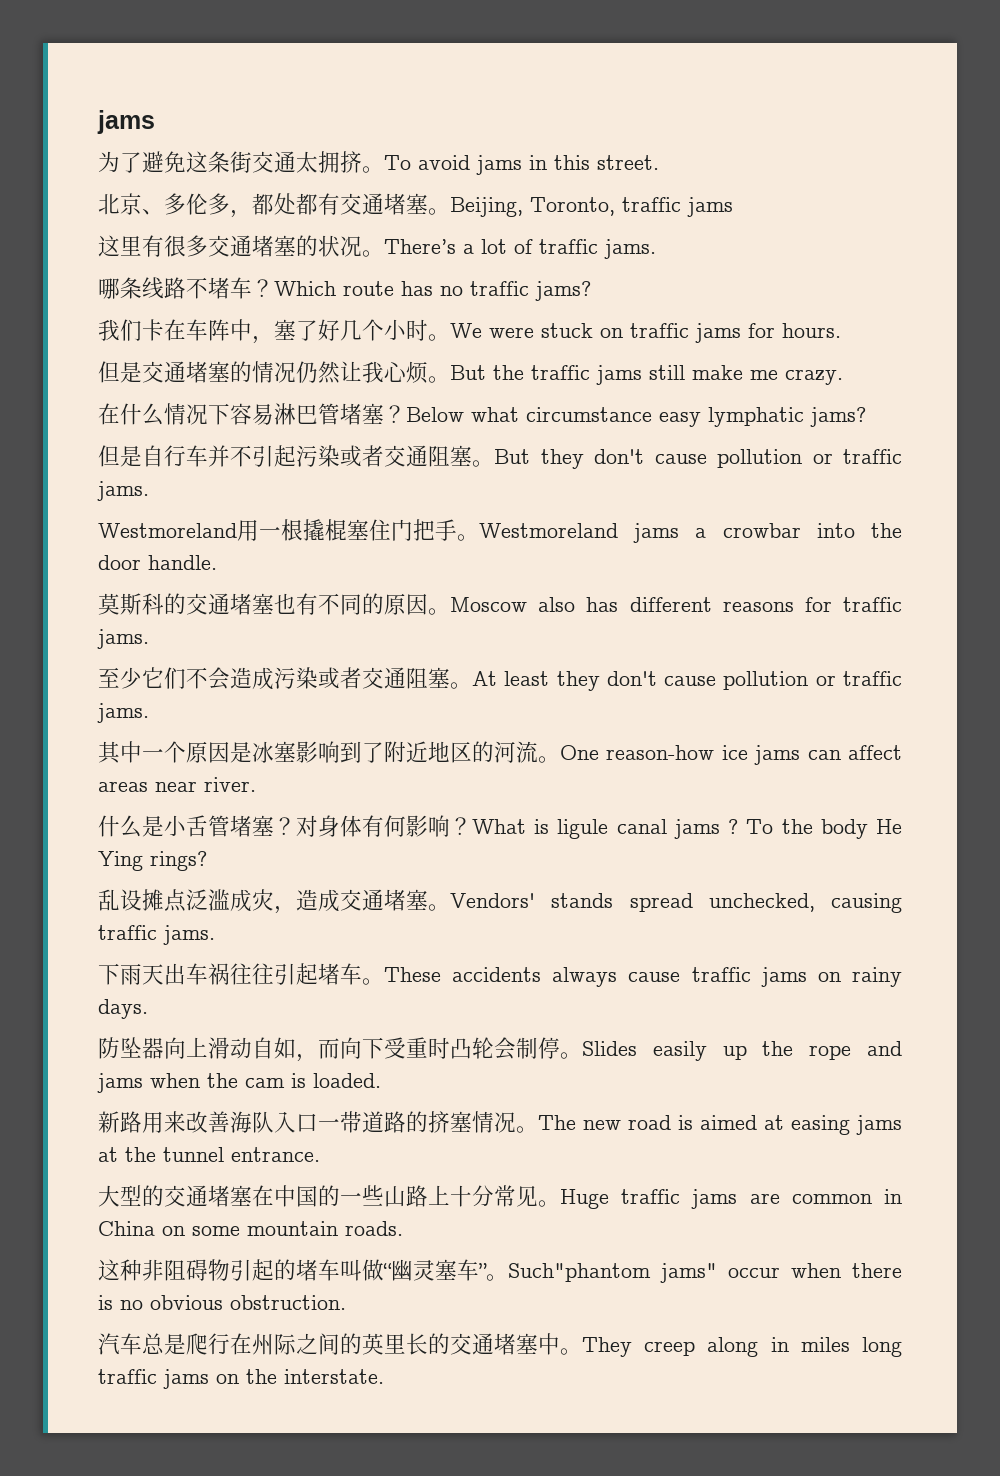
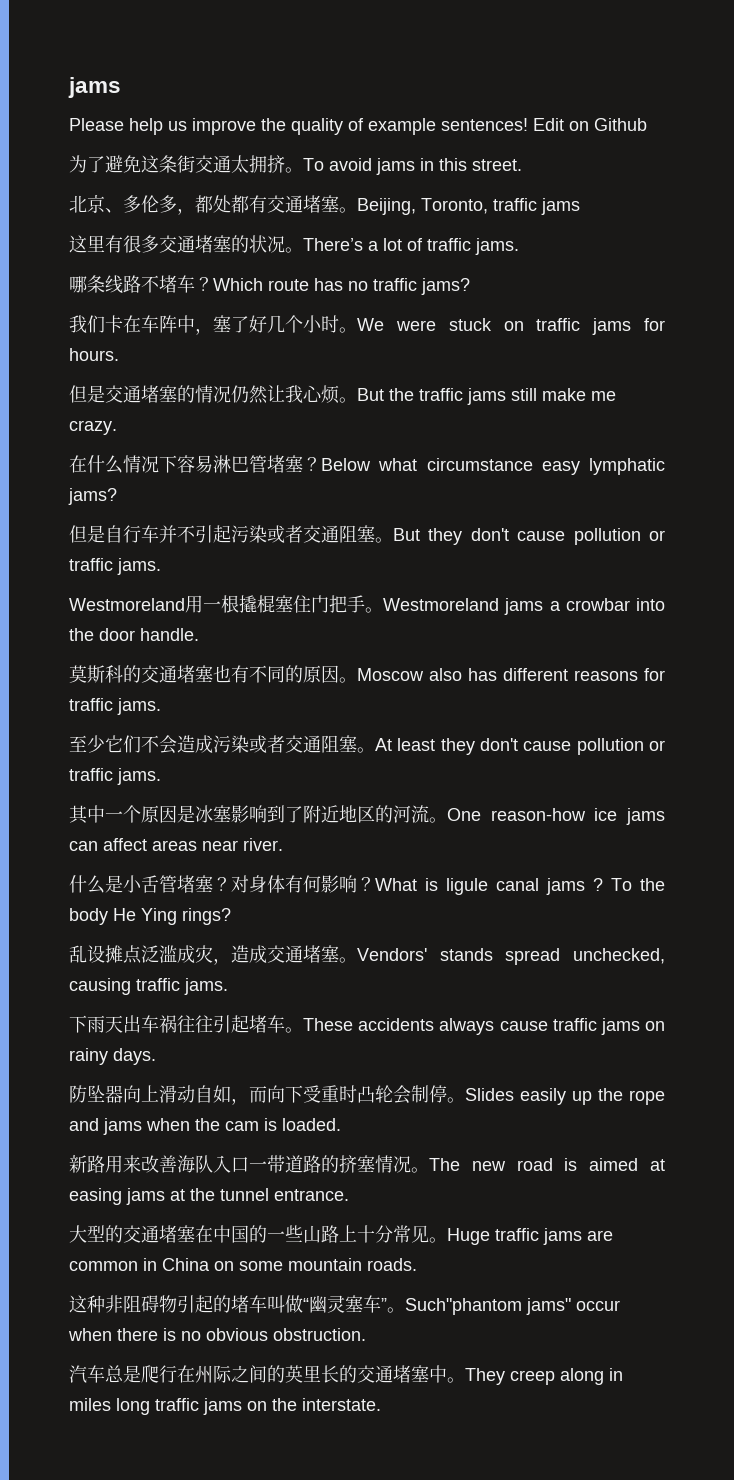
[97,110,155,134] jams -> [68,77,121,98] [69,118,647,135] jams // Please help us improve the quality of example sentences! Edit on Github

